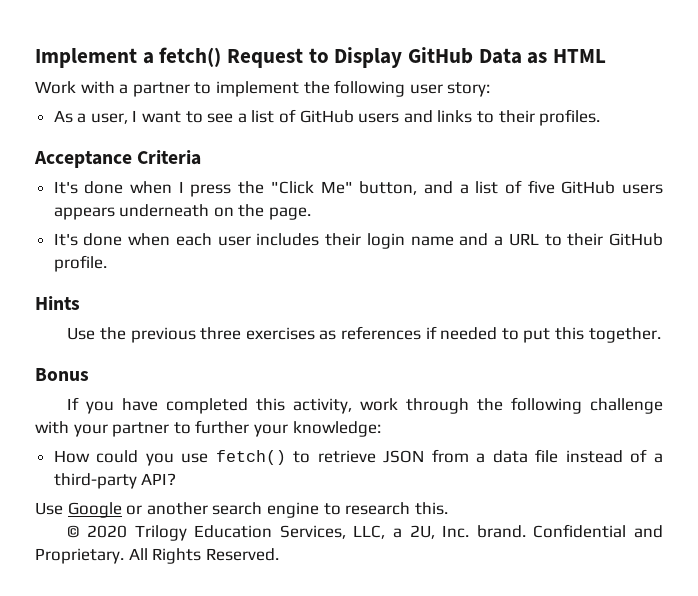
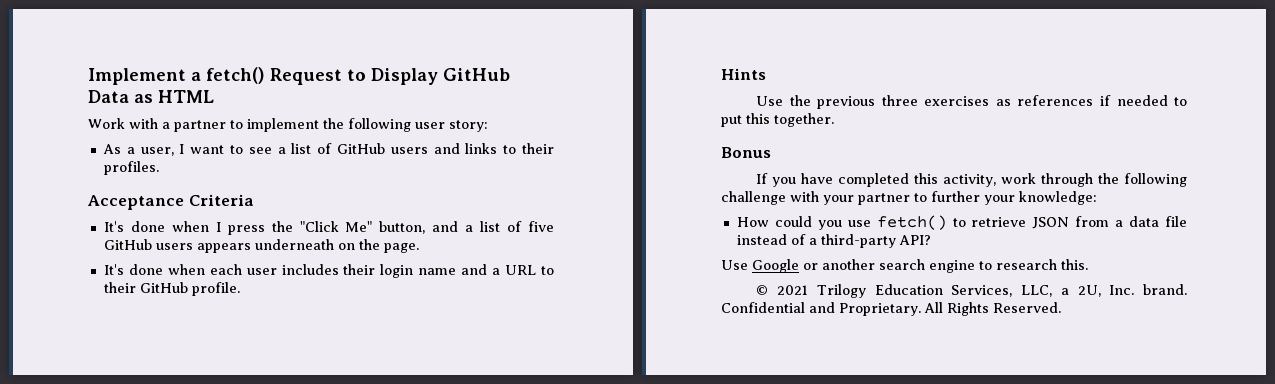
[87,525,128,538] 2020 -> [777,285,809,295] 2021

